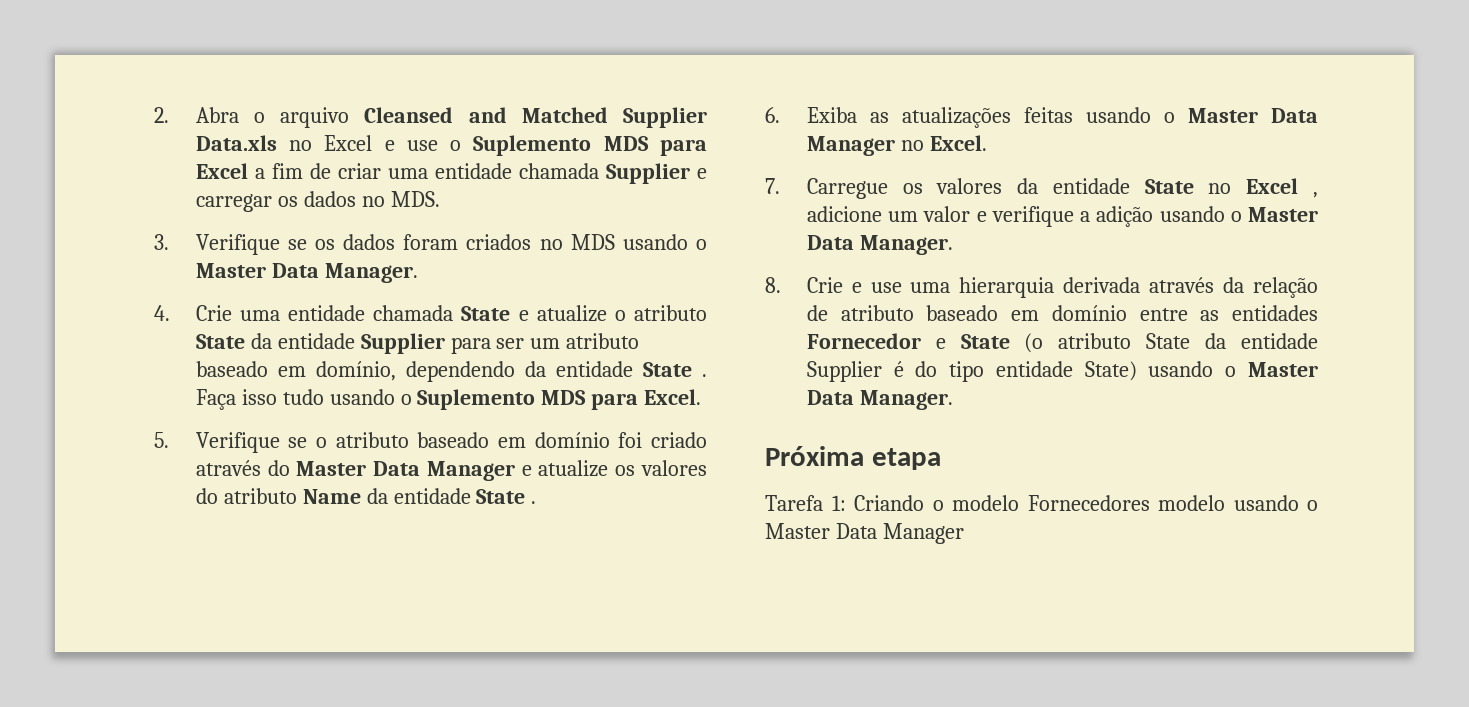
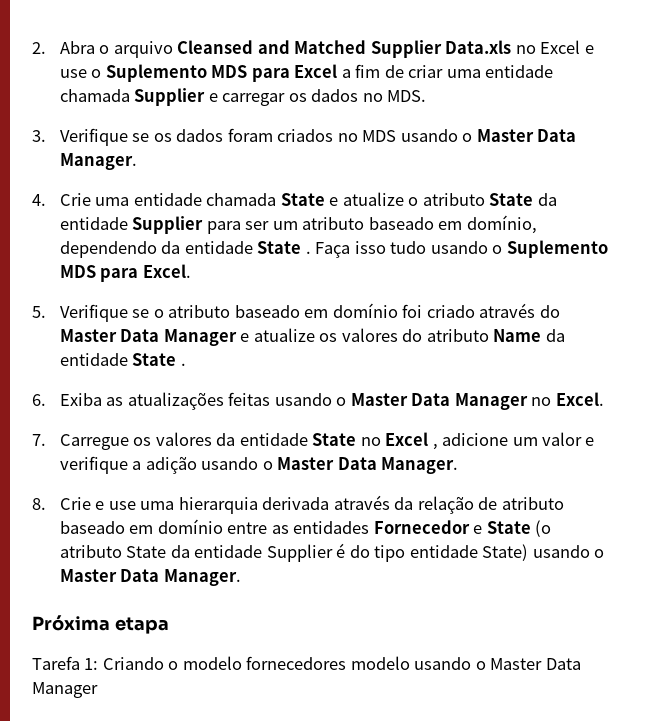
[1027,495,1150,511] Fornecedores -> [246,656,347,670] fornecedores

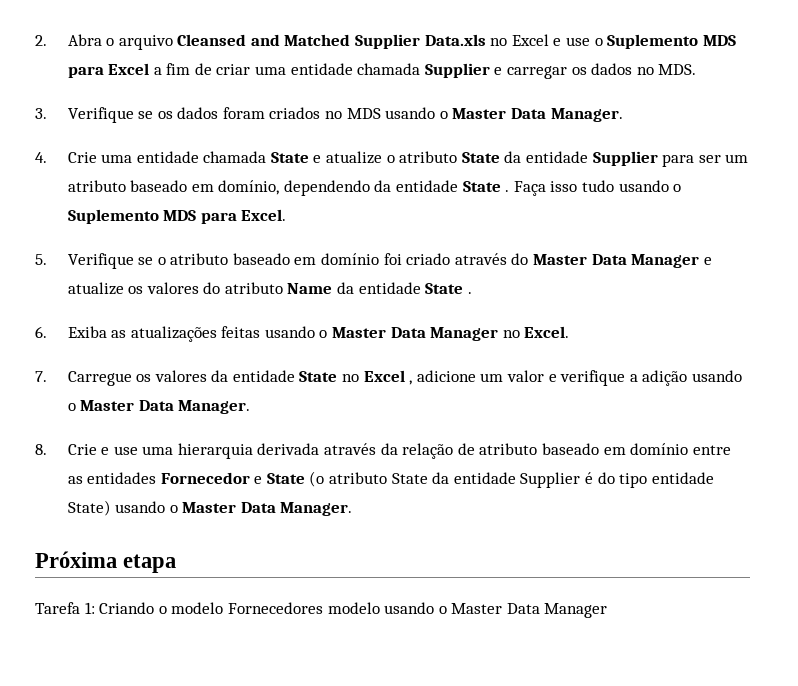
[246,656,347,670] fornecedores -> [227,602,323,614] Fornecedores

